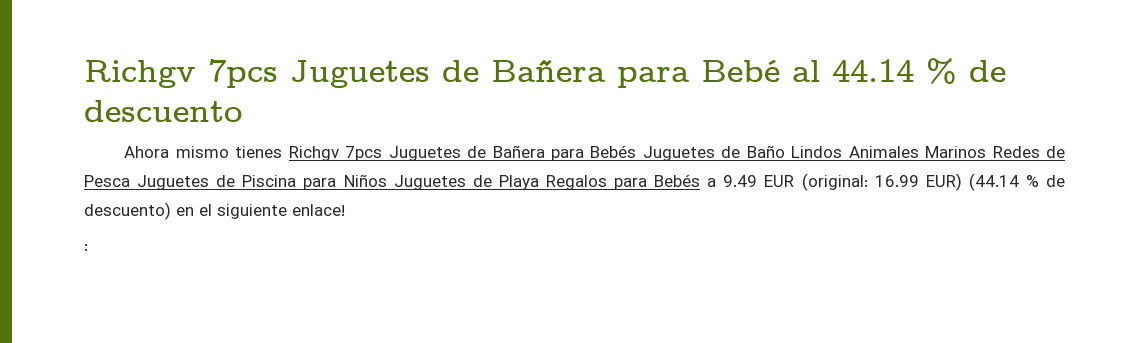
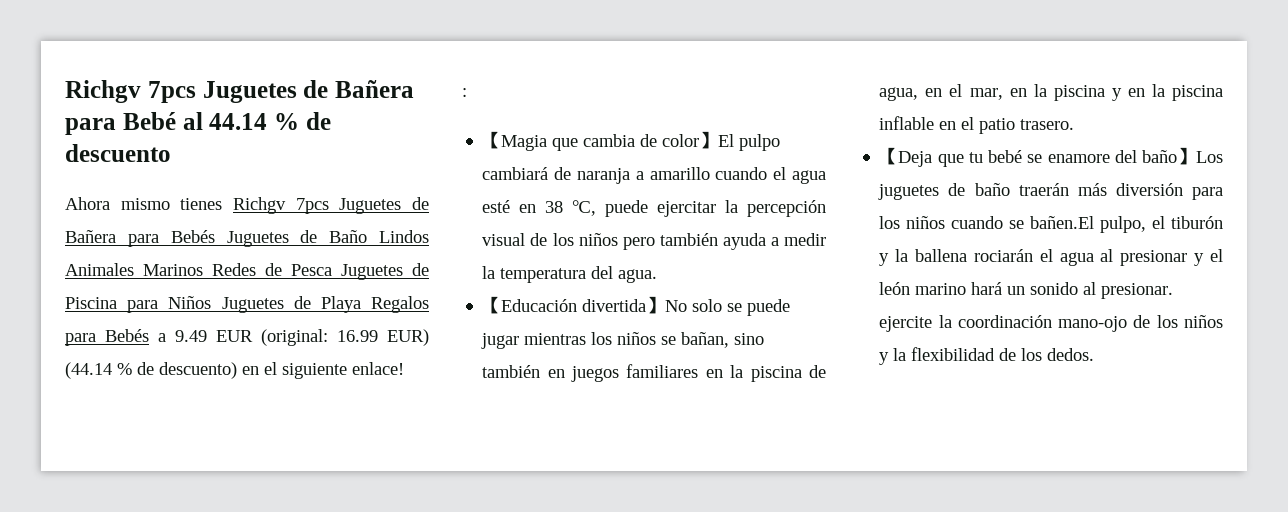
(88, 247) none -> [482,131,781,151] [482,167,826,184] [482,200,826,217] [482,233,826,250] [482,266,658,283] [482,296,791,316] [481,332,765,349] [482,364,826,382] [879,84,1223,101] [879,116,1075,134] [879,147,1223,167] [878,183,1223,200] [879,216,1223,233] [879,249,1223,266] [879,282,1174,299] [879,315,1223,332] [879,347,1095,365] // 【Magia que cambia de color】El pulpo cambiará de naranja a amarillo cuando el agua esté en 38 ℃, puede ejercitar la percepción visual de los niños pero también ayuda a medir la temperatura del agua. // 【Educación divertida】No solo se puede jugar mientras los niños se bañan, sino también en juegos familiares en la piscina de agua, en el mar, en la piscina y en la piscina inflable en el patio trasero. // 【Deja que tu bebé se enamore del baño】Los juguetes de baño traerán más diversión para los niños cuando se bañen.El pulpo, el tiburón y la ballena rociarán el agua al presionar y el león marino hará un sonido al presionar. ejercite la coordinación mano-ojo de los niños y la flexibilidad de los dedos.

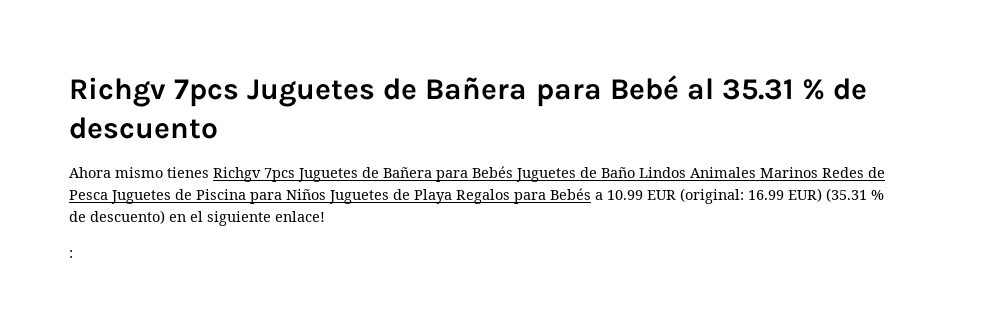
[209,113,268,130] 44.14 -> [721,79,794,100] 35.31
[175,330,207,342] 9.49 -> [607,190,643,200] 10.99
[65,362,112,379] (44.14 -> [826,188,867,202] (35.31
[482,131,781,151] [482,167,826,184] [482,200,826,217] [482,233,826,250] [482,266,658,283] [482,296,791,316] [481,332,765,349] [482,364,826,382] [879,84,1223,101] [879,116,1075,134] [879,147,1223,167] [878,183,1223,200] [879,216,1223,233] [879,249,1223,266] [879,282,1174,299] [879,315,1223,332] [879,347,1095,365] // 【Magia que cambia de color】El pulpo cambiará de naranja a amarillo cuando el agua esté en 38 ℃, puede ejercitar la percepción visual de los niños pero también ayuda a medir la temperatura del agua. // 【Educación divertida】No solo se puede jugar mientras los niños se bañan, sino también en juegos familiares en la piscina de agua, en el mar, en la piscina y en la piscina inflable en el patio trasero. // 【Deja que tu bebé se enamore del baño】Los juguetes de baño traerán más diversión para los niños cuando se bañen.El pulpo, el tiburón y la ballena rociarán el agua al presionar y el león marino hará un sonido al presionar. ejercite la coordinación mano-ojo de los niños y la flexibilidad de los dedos. -> (73, 254) none

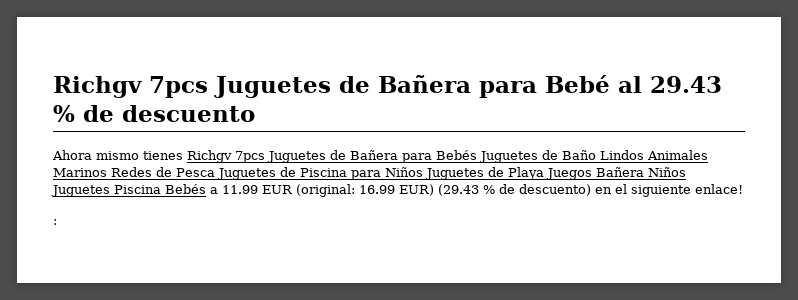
[721,79,794,100] 35.31 -> [650,76,722,93] 29.43
[456,189,546,204] Regalos para -> [546,167,686,180] [51,185,161,197] Juegos Bañera Niños Juguetes Piscina
[607,190,643,200] 10.99 -> [222,185,258,194] 11.99
[826,188,867,202] (35.31 -> [438,184,479,196] (29.43

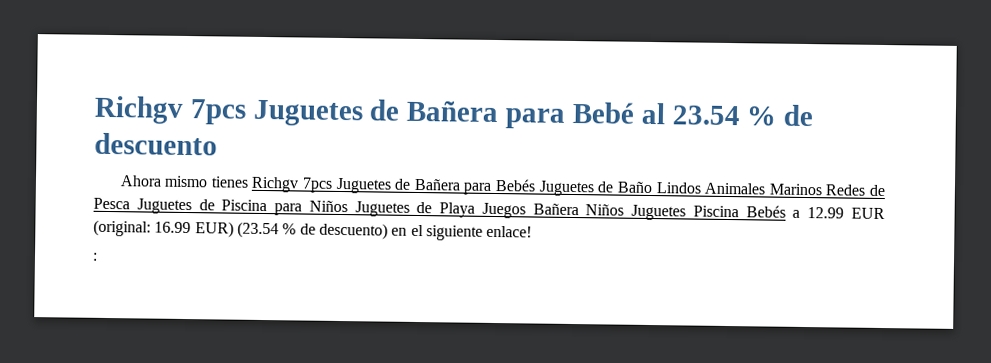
[650,76,722,93] 29.43 -> [671,105,740,126] 23.54
[222,185,258,194] 11.99 -> [807,207,845,219] 12.99
[438,184,479,196] (29.43 -> [236,221,279,239] (23.54

